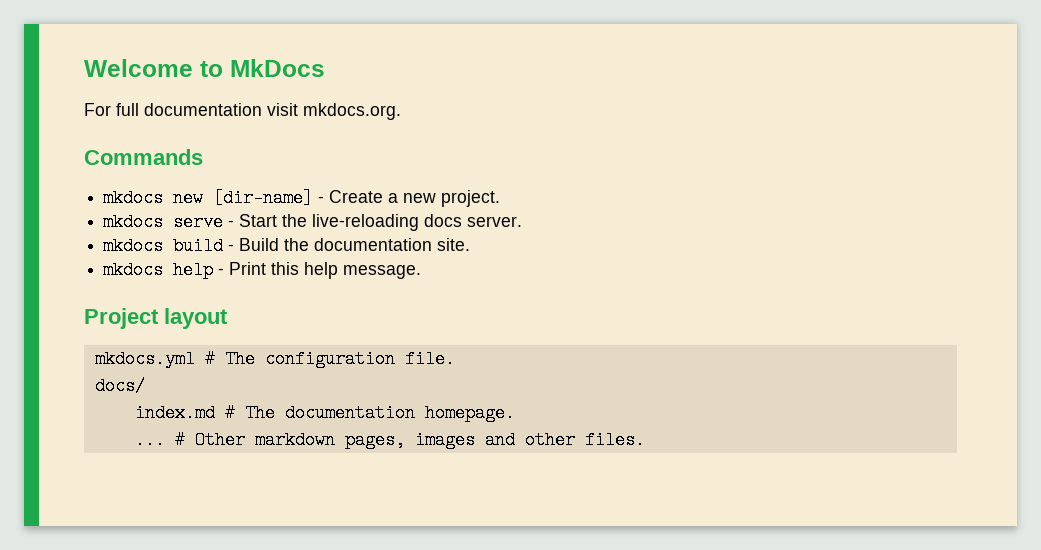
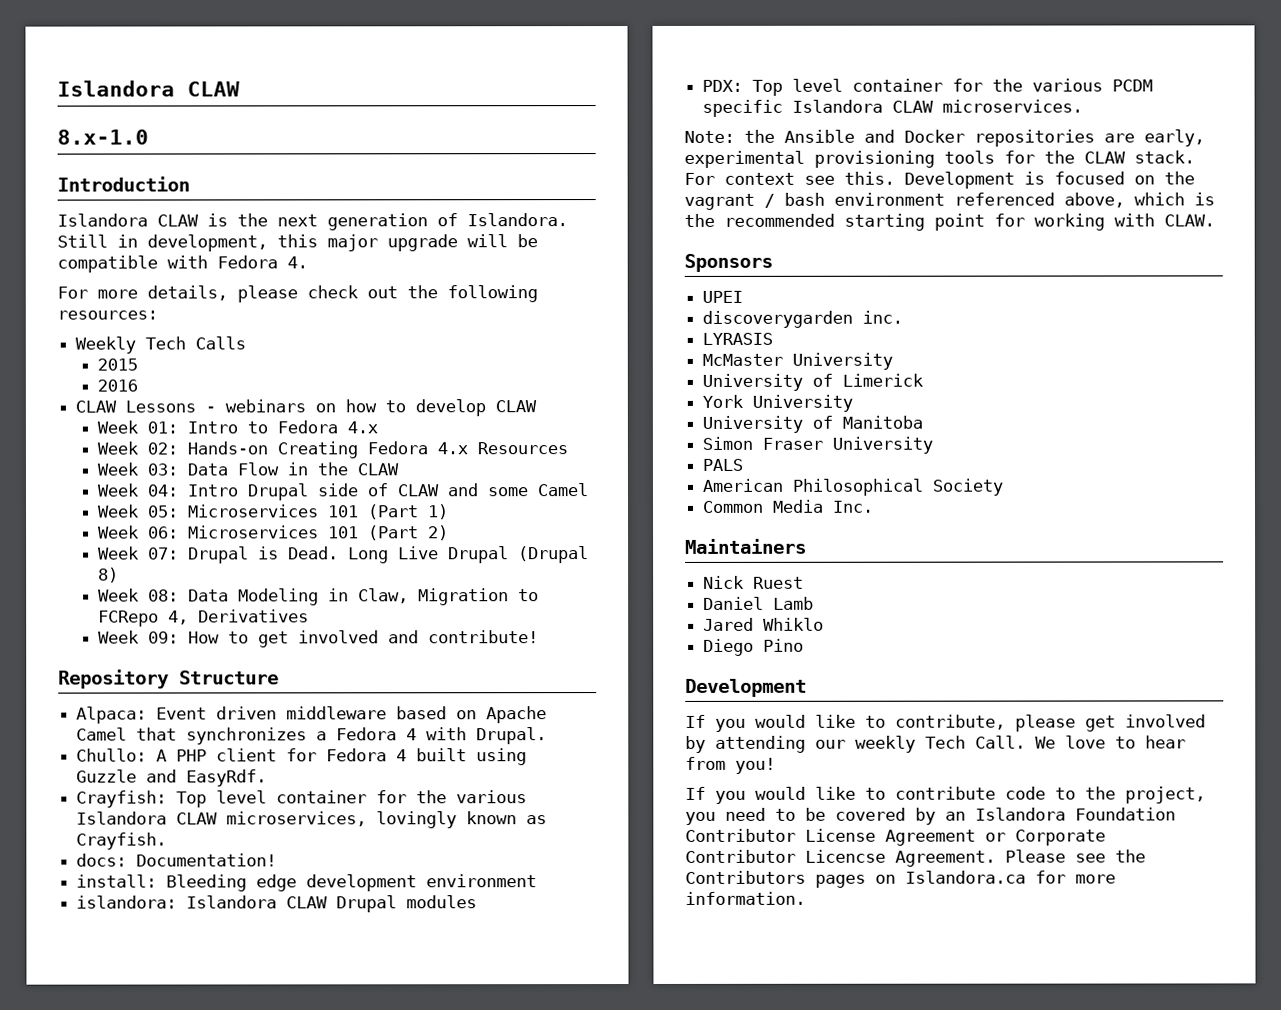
[84,59,325,77] [84,103,401,120] [84,149,203,165] [103,189,501,207] [103,213,523,231] [103,237,471,255] [103,261,422,279] [84,308,228,329] [94,350,455,368] [94,377,145,395] [134,404,515,422] [134,431,645,449] Welcome to MkDocs // For full documentation visit mkdocs.org. // Commands // mkdocs new [dir-name] - Create a new project. // mkdocs serve - Start the live-reloading docs server. // mkdocs build - Build the documentation site. // mkdocs help - Print this help message. // Project layout // mkdocs.yml # The configuration file. // docs/ // index.md # The documentation homepage. // ... # Other markdown pages, images and other files. -> [57,80,240,97] [57,129,149,145] [57,176,190,192] [57,213,568,231] [57,234,538,252] [57,255,308,273] [57,285,538,303] [57,310,158,320] [75,336,247,354] [96,358,138,371] [96,379,138,392] [75,399,538,417] [96,420,378,434] [96,441,568,459] [96,462,399,476] [96,483,588,501] [96,504,449,520] [97,525,449,541] [97,546,589,564] [97,567,119,583] [97,588,539,606] [97,609,309,627] [97,630,539,648] [58,669,279,689] [76,706,548,724] [76,727,548,745] [76,748,528,766] [76,769,268,787] [76,790,528,808] [76,811,548,829] [76,832,168,850] [76,853,278,867] [76,874,538,892] [76,895,478,913] [702,78,1154,96] [702,99,1084,117] [684,129,1205,147] [684,150,1195,168] [684,171,1195,189] [684,192,1215,210] [684,213,1215,231] [684,253,773,272] [702,290,744,303] [702,310,904,328] [702,332,774,345] [702,352,894,370] [702,373,924,391] [702,394,854,412] [702,415,924,433] [702,436,934,454] [702,458,744,471] [702,478,1004,496] [702,499,875,513] [685,538,807,554] [703,575,805,589] [703,596,815,610] [703,617,825,631] [703,638,805,656] [685,678,807,697] [685,714,1206,732] [685,735,1186,753] [685,756,776,774] [685,786,1206,804] [685,807,1176,825] [685,828,1106,846] [685,849,1146,867] [685,870,1116,888] [685,891,806,905] Islandora CLAW // 8.x-1.0 // Introduction // Islandora CLAW is the next generation of Islandora. Still in development, this major upgrade will be compatible with Fedora 4. // For more details, please check out the following resources: // Weekly Tech Calls // 2015 // 2016 // CLAW Lessons - webinars on how to develop CLAW // Week 01: Intro to Fedora 4.x // Week 02: Hands-on Creating Fedora 4.x Resources // Week 03: Data Flow in the CLAW // Week 04: Intro Drupal side of CLAW and some Camel // Week 05: Microservices 101 (Part 1) // Week 06: Microservices 101 (Part 2) // Week 07: Drupal is Dead. Long Live Drupal (Drupal 8) // Week 08: Data Modeling in Claw, Migration to FCRepo 4, Derivatives // Week 09: How to get involved and contribute! // Repository Structure // Alpaca: Event driven middleware based on Apache Camel that synchronizes a Fedora 4 with Drupal. // Chullo: A PHP client for Fedora 4 built using Guzzle and EasyRdf. // Crayfish: Top level container for the various Islandora CLAW microservices, lovingly known as Crayfish. // docs: Documentation! // install: Bleeding edge development environment // islandora: Islandora CLAW Drupal modules // PDX: Top level container for the various PCDM specific Islandora CLAW microservices. // Note: the Ansible and Docker repositories are early, experimental provisioning tools for the CLAW stack. For context see this. Development is focused on the vagrant / bash environment referenced above, which is the recommended starting point for working with CLAW. // Sponsors // UPEI // discoverygarden inc. // LYRASIS // McMaster University // University of Limerick // York University // University of Manitoba // Simon Fraser University // PALS // American Philosophical Society // Common Media Inc. // Maintainers // Nick Ruest // Daniel Lamb // Jared Whiklo // Diego Pino // Development // If you would like to contribute, please get involved by attending our weekly Tech Call. We love to hear from you! // If you would like to contribute code to the project, you need to be covered by an Islandora Foundation Contributor License Agreement or Corporate Contributor Licencse Agreement. Please see the Contributors pages on Islandora.ca for more information.

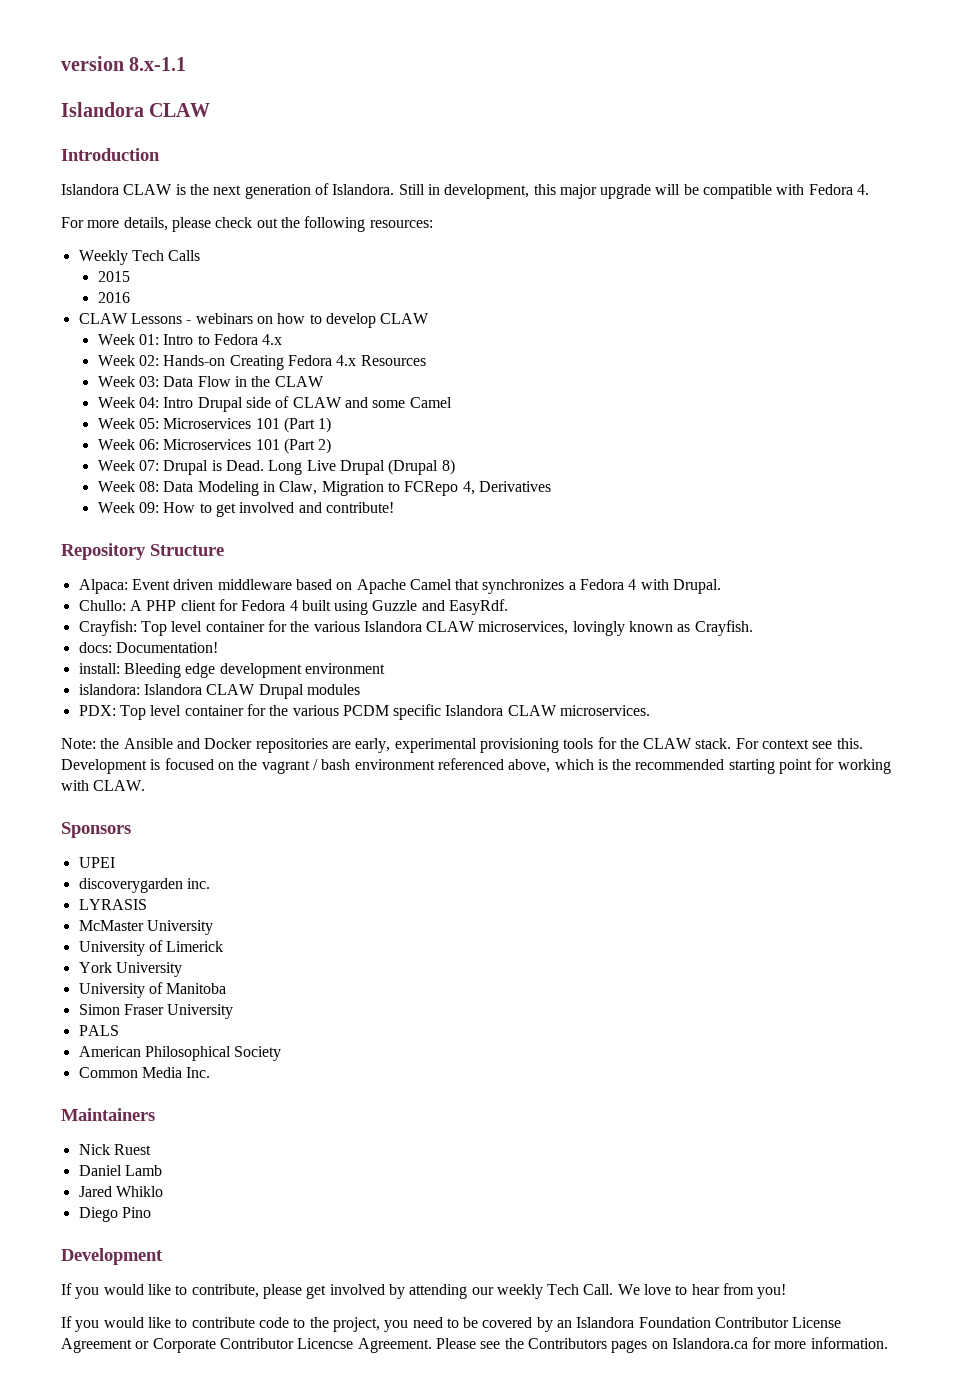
[57,80,240,97] [57,129,149,145] Islandora CLAW // 8.x-1.0 -> [61,56,187,71] [61,102,211,117] version 8.x-1.1 // Islandora CLAW

